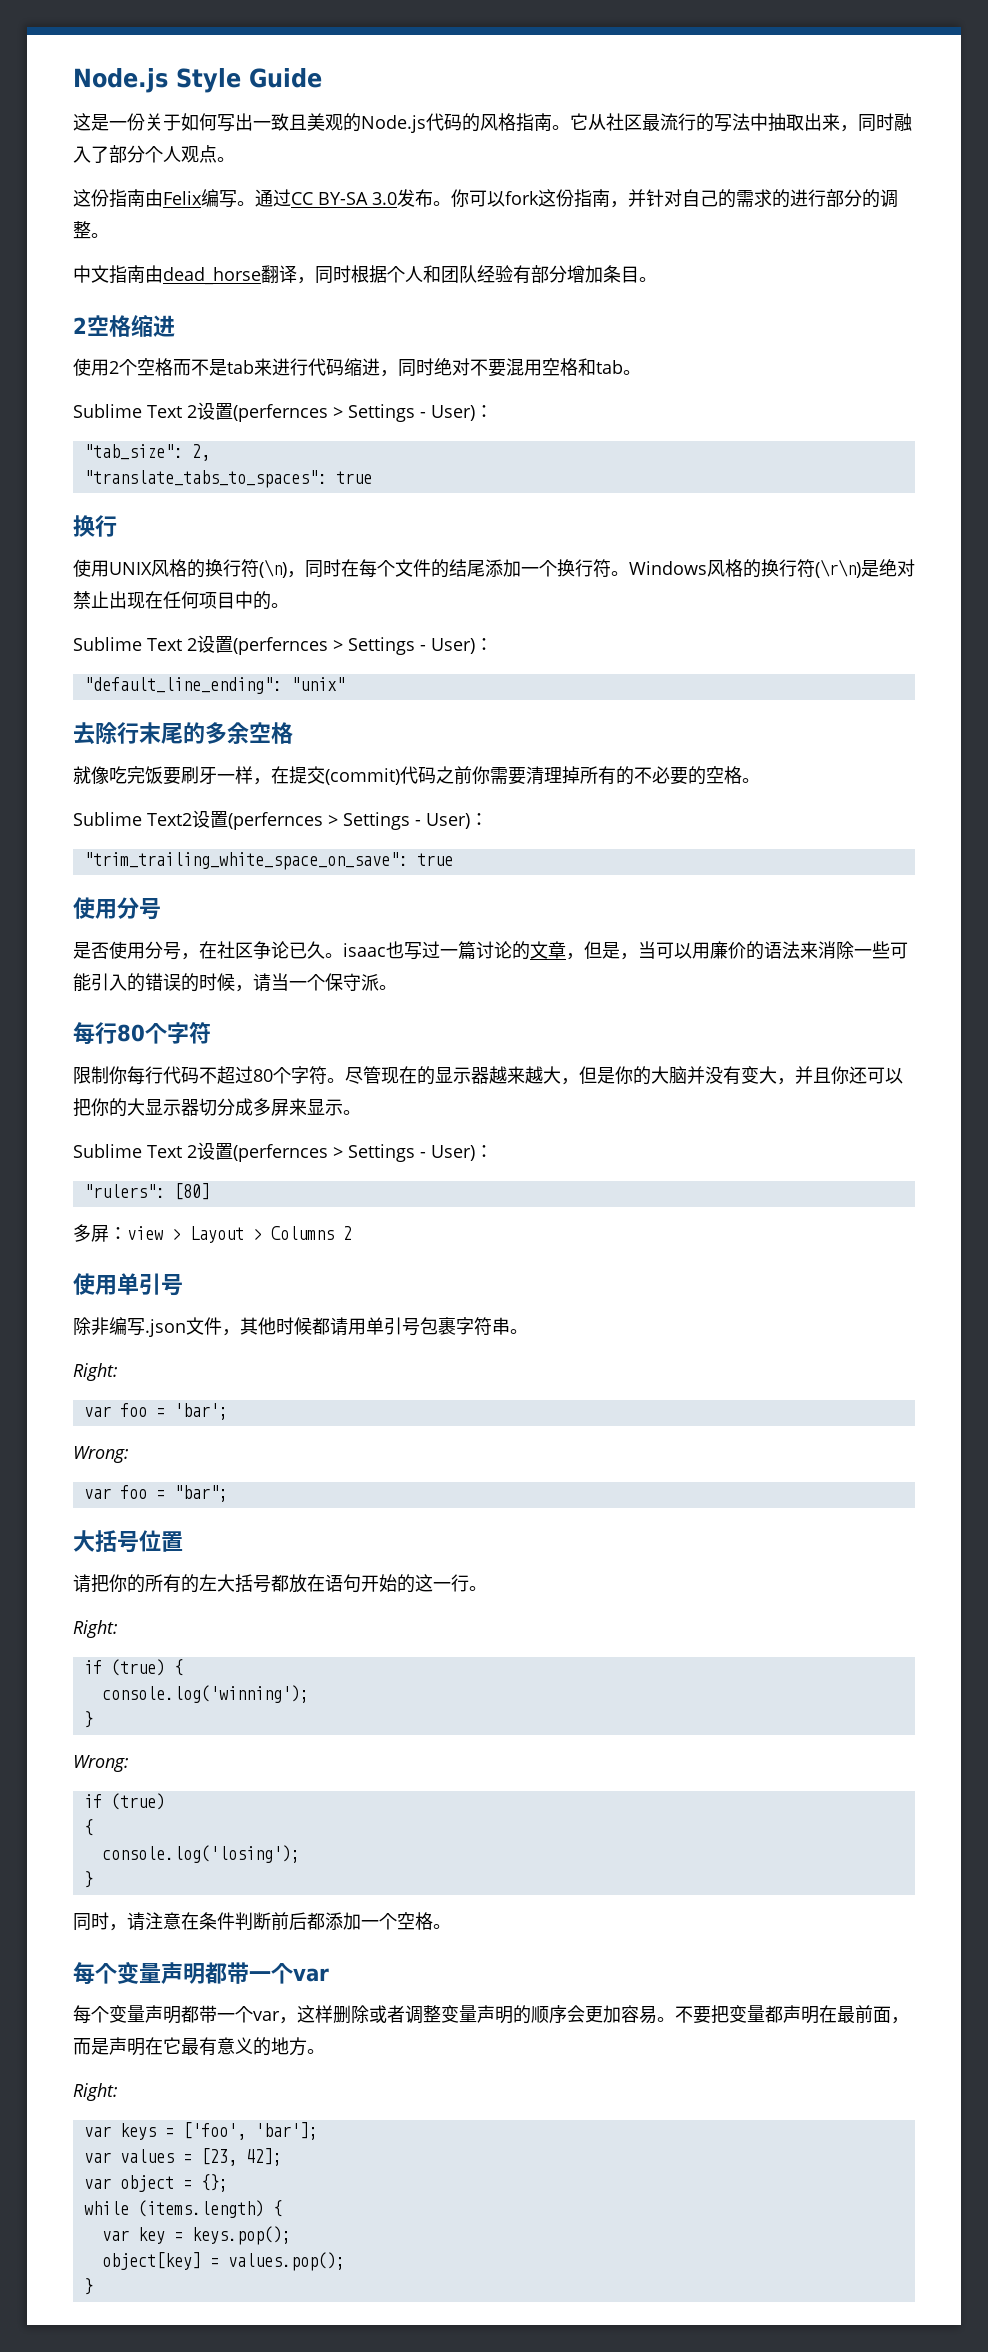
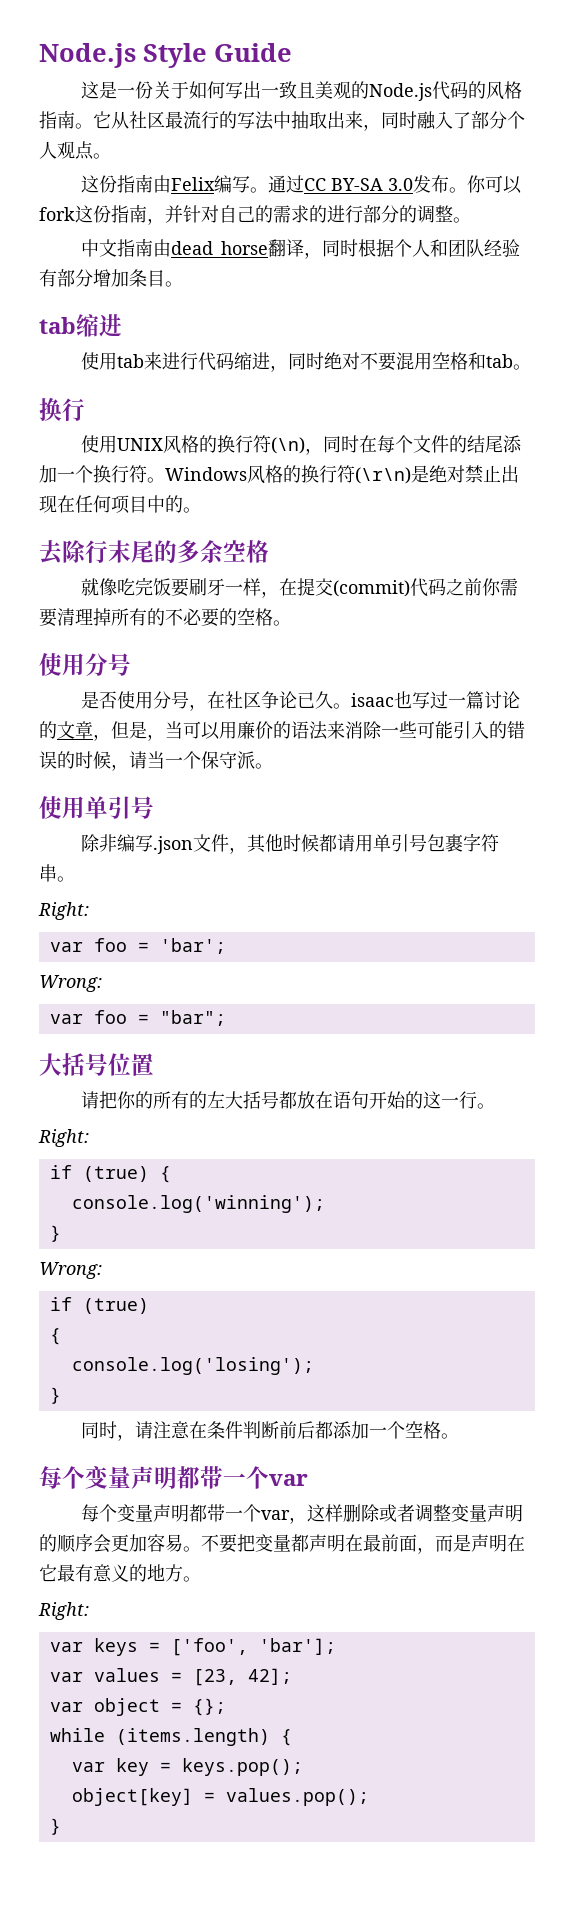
[73,315,131,337] 2空格 -> [39,317,76,334] tab
[109,358,227,376] 2个空格而不是 -> (118, 361) none
[73,402,493,422] [83,444,210,461] [83,470,372,488] // Sublime Text 2设置(perfernces > Settings - User)： // "tab_size": 2, // "translate_tabs_to_spaces": true -> (532, 367) none
[73,635,493,655] [83,677,345,694] // Sublime Text 2设置(perfernces > Settings - User)： // "default_line_ending": "unix" -> (201, 510) none
[73,810,488,830] [83,852,453,870] // Sublime Text2设置(perfernces > Settings - User)： // "trim_trailing_white_space_on_save": true -> (291, 623) none
[73,1022,211,1044] [73,1066,903,1085] [73,1098,361,1117] [73,1142,493,1162] [83,1183,210,1200] [73,1224,352,1243] // 每行80个字符 // 限制你每行代码不超过80个字符。尽管现在的显示器越来越大，但是你的大脑并没有变大，并且你还可以把你的大显示器切分成多屏来显示。 // Sublime Text 2设置(perfernces > Settings - User)： // "rulers": [80] // 多屏：view > Layout > Columns 2 -> (273, 766) none

